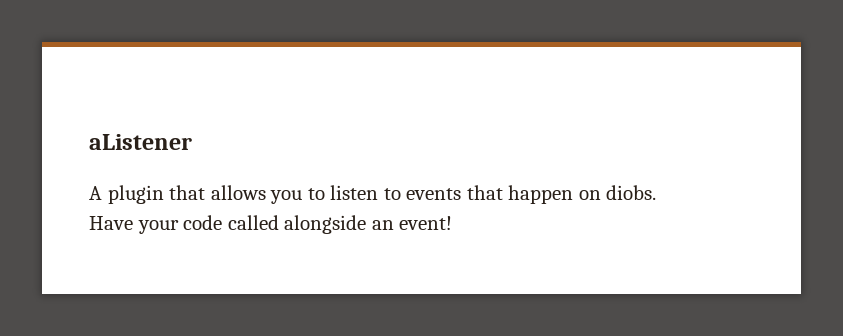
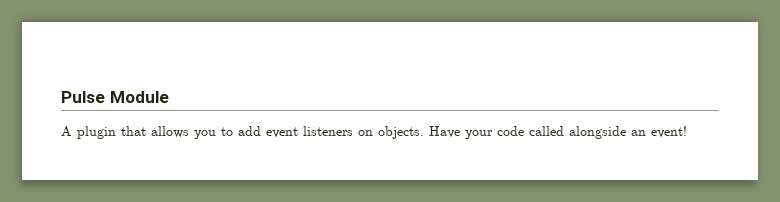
[89,134,192,150] aListener -> [61,91,169,103] Pulse Module
[330,185,657,204] listen to events that happen on diobs. -> [238,126,424,139] add event listeners on objects.

